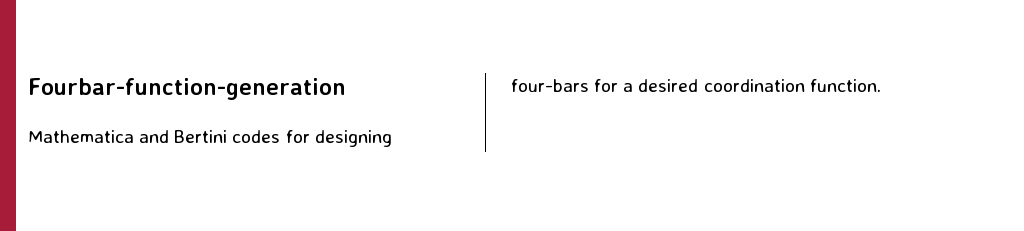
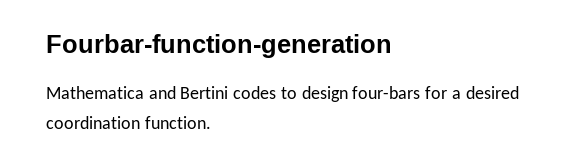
[285,130,392,147] for designing -> [280,86,348,102] to design

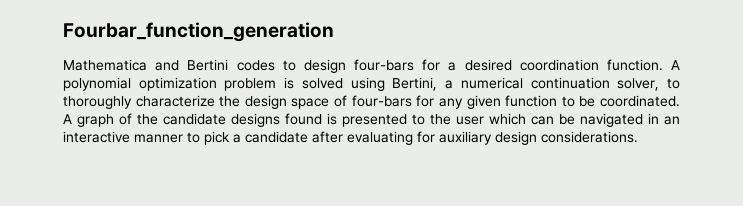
[46,34,392,58] Fourbar-function-generation -> [63,22,334,42] Fourbar_function_generation
(211, 122) none -> [671,60,680,70] [63,77,681,91] [63,95,681,109] [63,113,680,127] [63,131,638,145] A polynomial optimization problem is solved using Bertini, a numerical continuation solver, to thoroughly characterize the design space of four-bars for any given function to be coordinated. A graph of the candidate designs found is presented to the user which can be navigated in an interactive manner to pick a candidate after evaluating for auxiliary design considerations.

